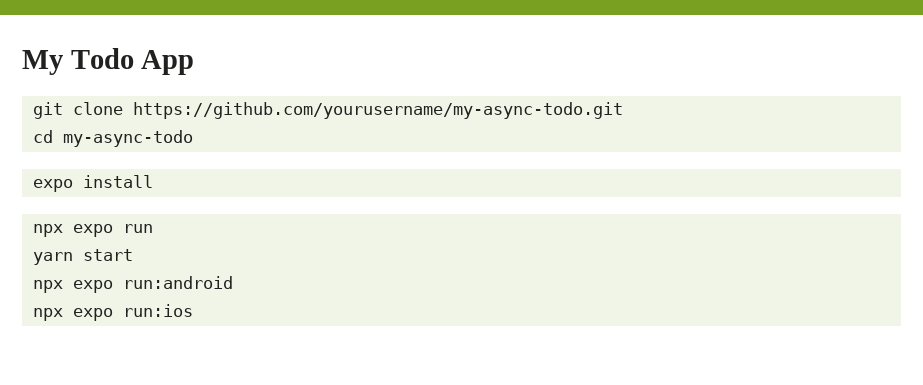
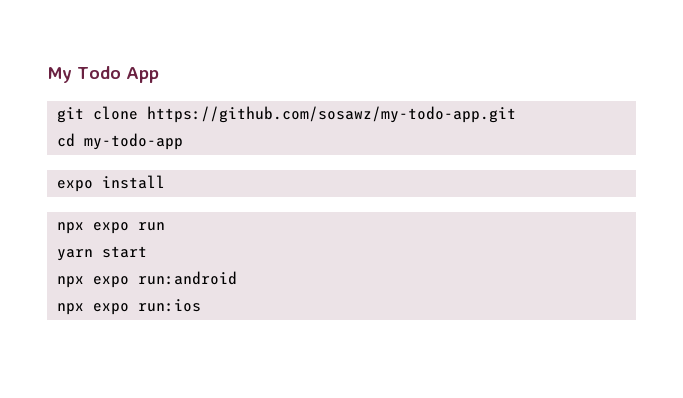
[132,102,623,119] https://github.com/yourusername/my-async-todo.git -> [146,106,516,123] https://github.com/sosawz/my-todo-app.git
[62,130,193,147] my-async-todo -> [83,133,183,150] my-todo-app

